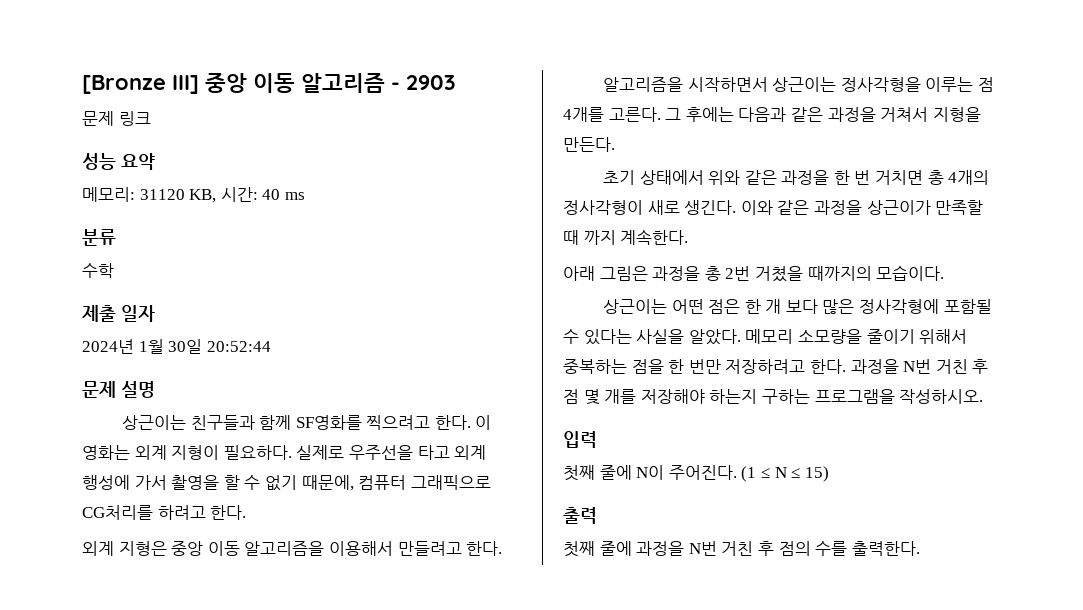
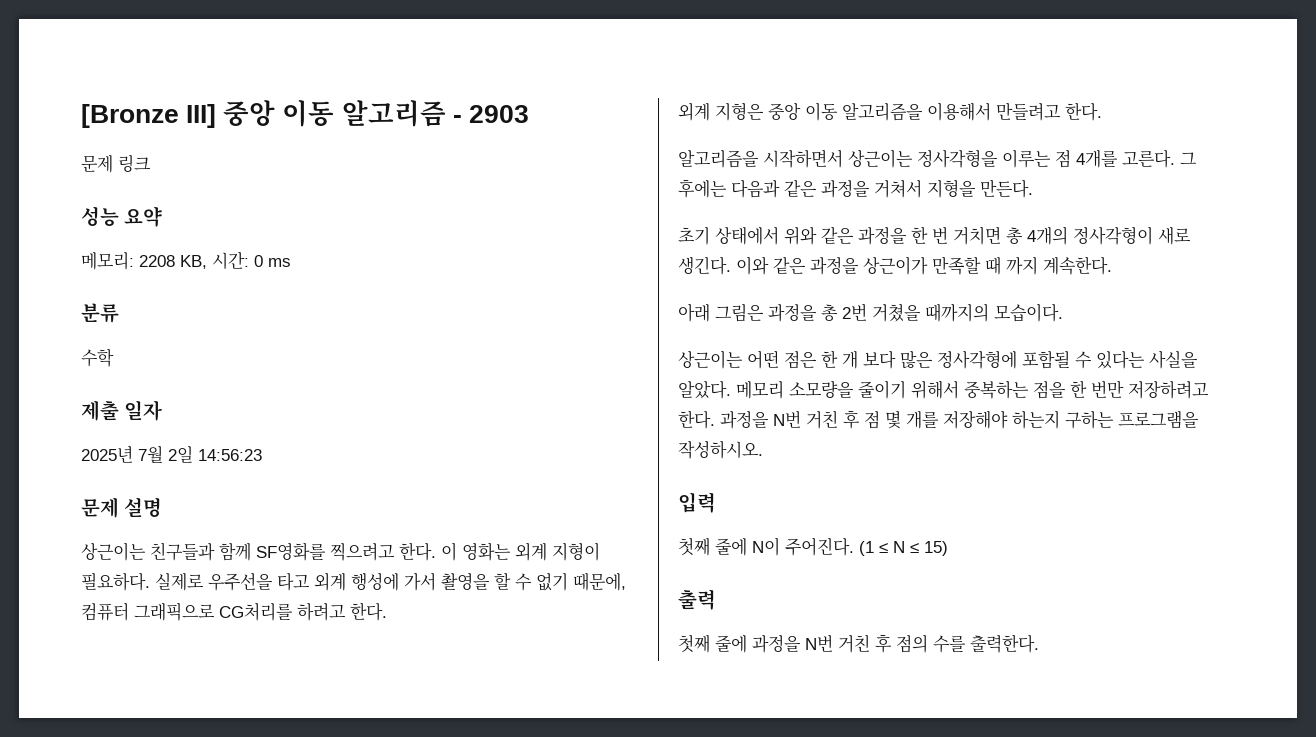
[139,189,185,200] 31120 -> [139,255,175,267] 2208
[262,189,281,200] 40 -> [254,255,263,267] 0
[82,339,271,354] 2024년 1월 30일 20:52:44 -> [81,446,262,463] 2025년 7월 2일 14:56:23

